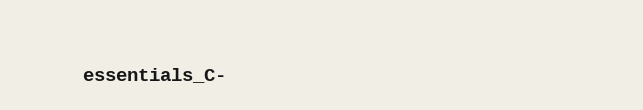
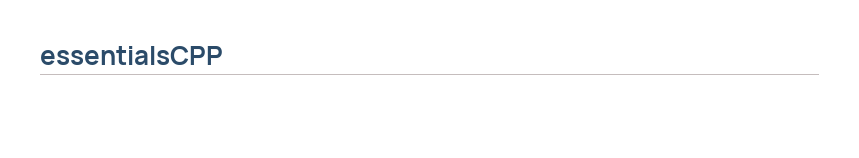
[83,68,226,83] essentials_C- -> [40,46,223,65] essentialsCPP

